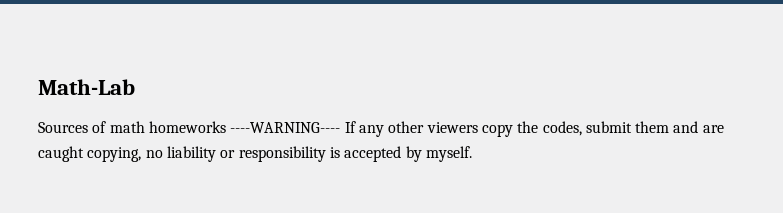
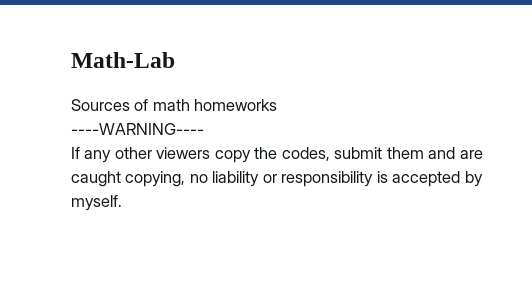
(226, 127) none -> (278, 105) //
(341, 127) none -> (204, 129) //

